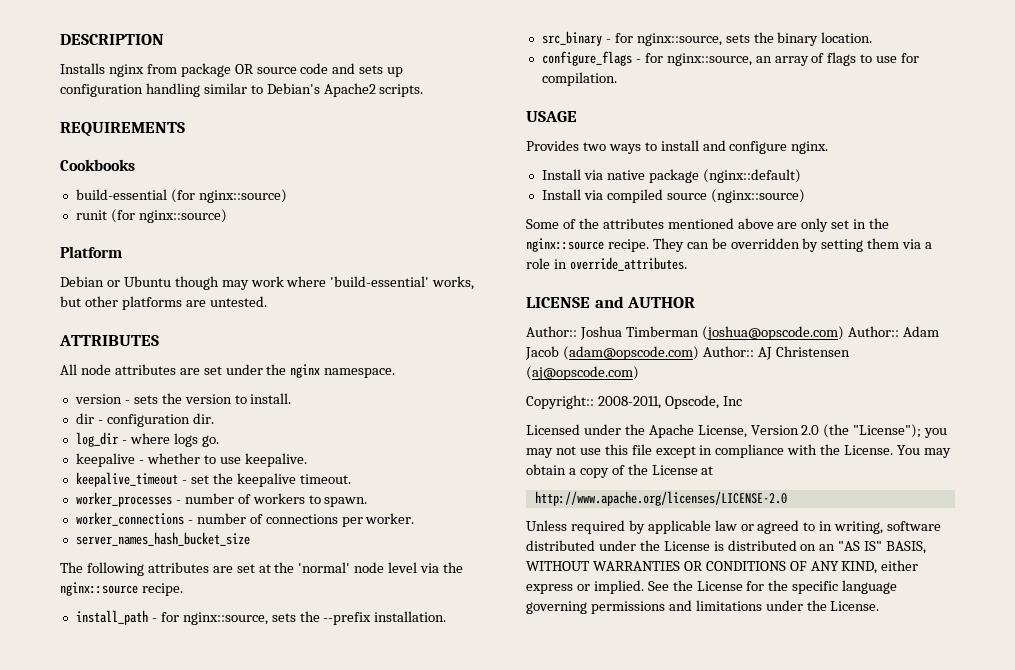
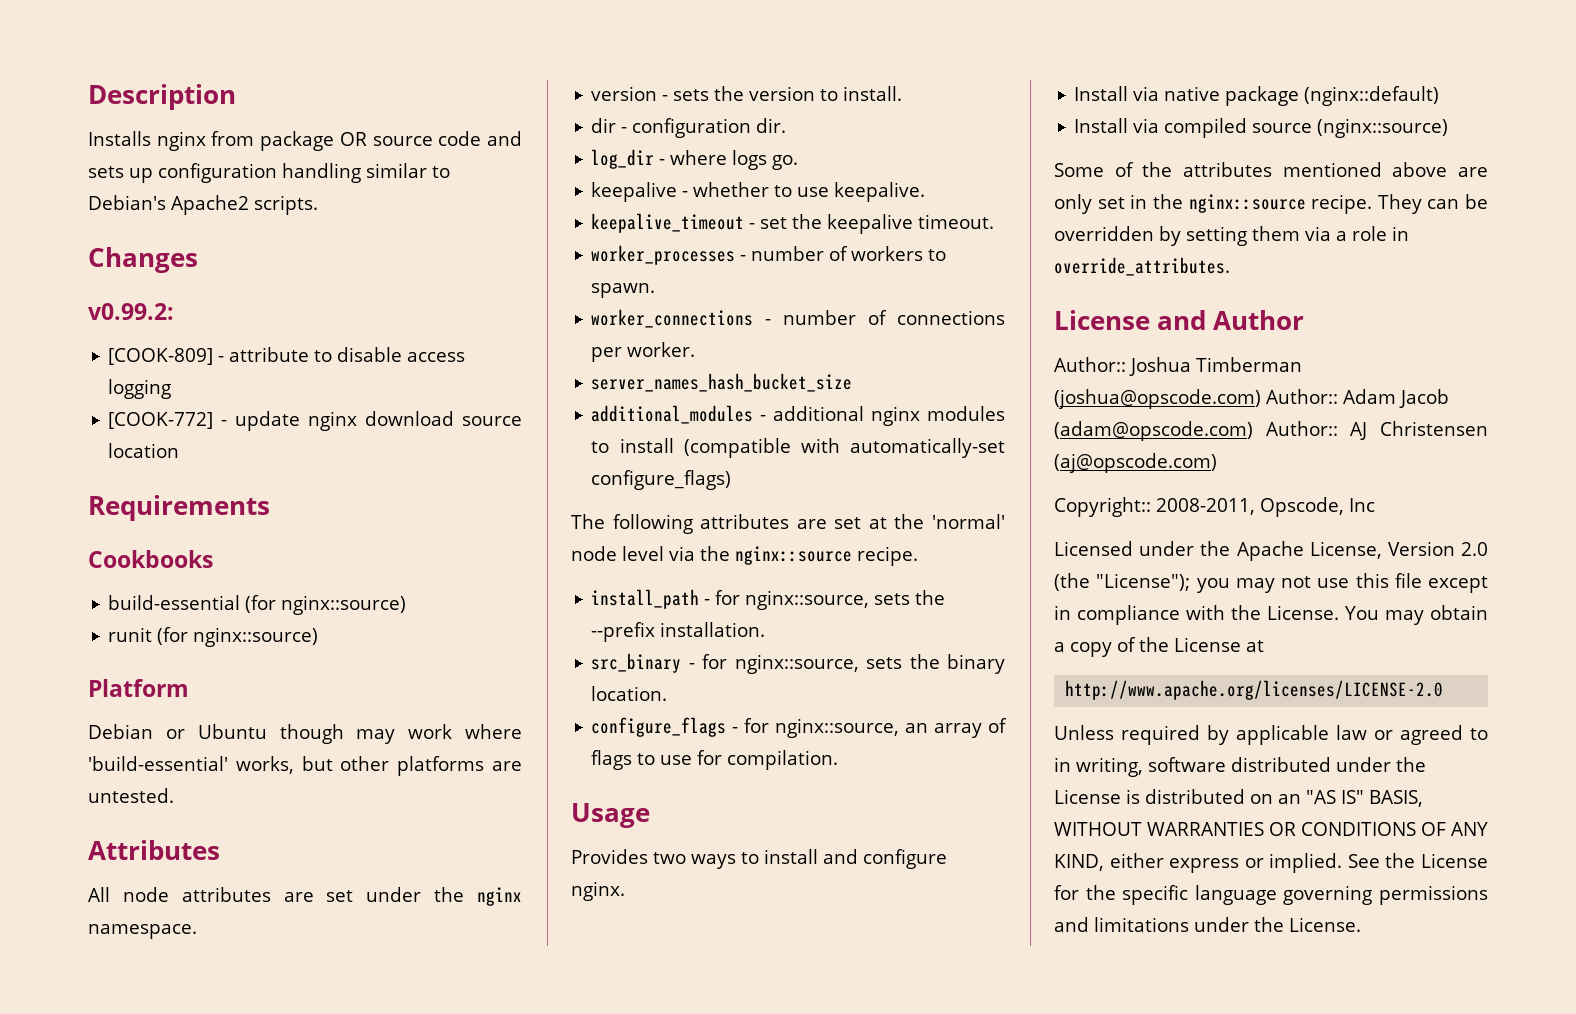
[60,34,164,45] DESCRIPTION -> [88,84,236,110] Description
[60,122,185,137] REQUIREMENTS -> [88,247,198,273] [88,303,174,320] [108,347,466,365] [108,379,172,399] [108,411,522,431] [108,443,180,458] [88,495,270,521] Changes // v0.99.2: // [COOK-809] - attribute to disable access logging // [COOK-772] - update nginx download source location // Requirements
[59,335,159,346] ATTRIBUTES -> [88,840,220,860] Attributes
(250, 539) none -> [591,405,1005,426] [591,438,1005,458] [591,470,732,490] // additional_modules - additional nginx modules to install (compatible with automatically-set configure_flags)
[526,111,577,122] USAGE -> [571,803,650,828] Usage
[526,296,696,308] LICENSE and AUTHOR -> [1054,310,1305,330] License and Author

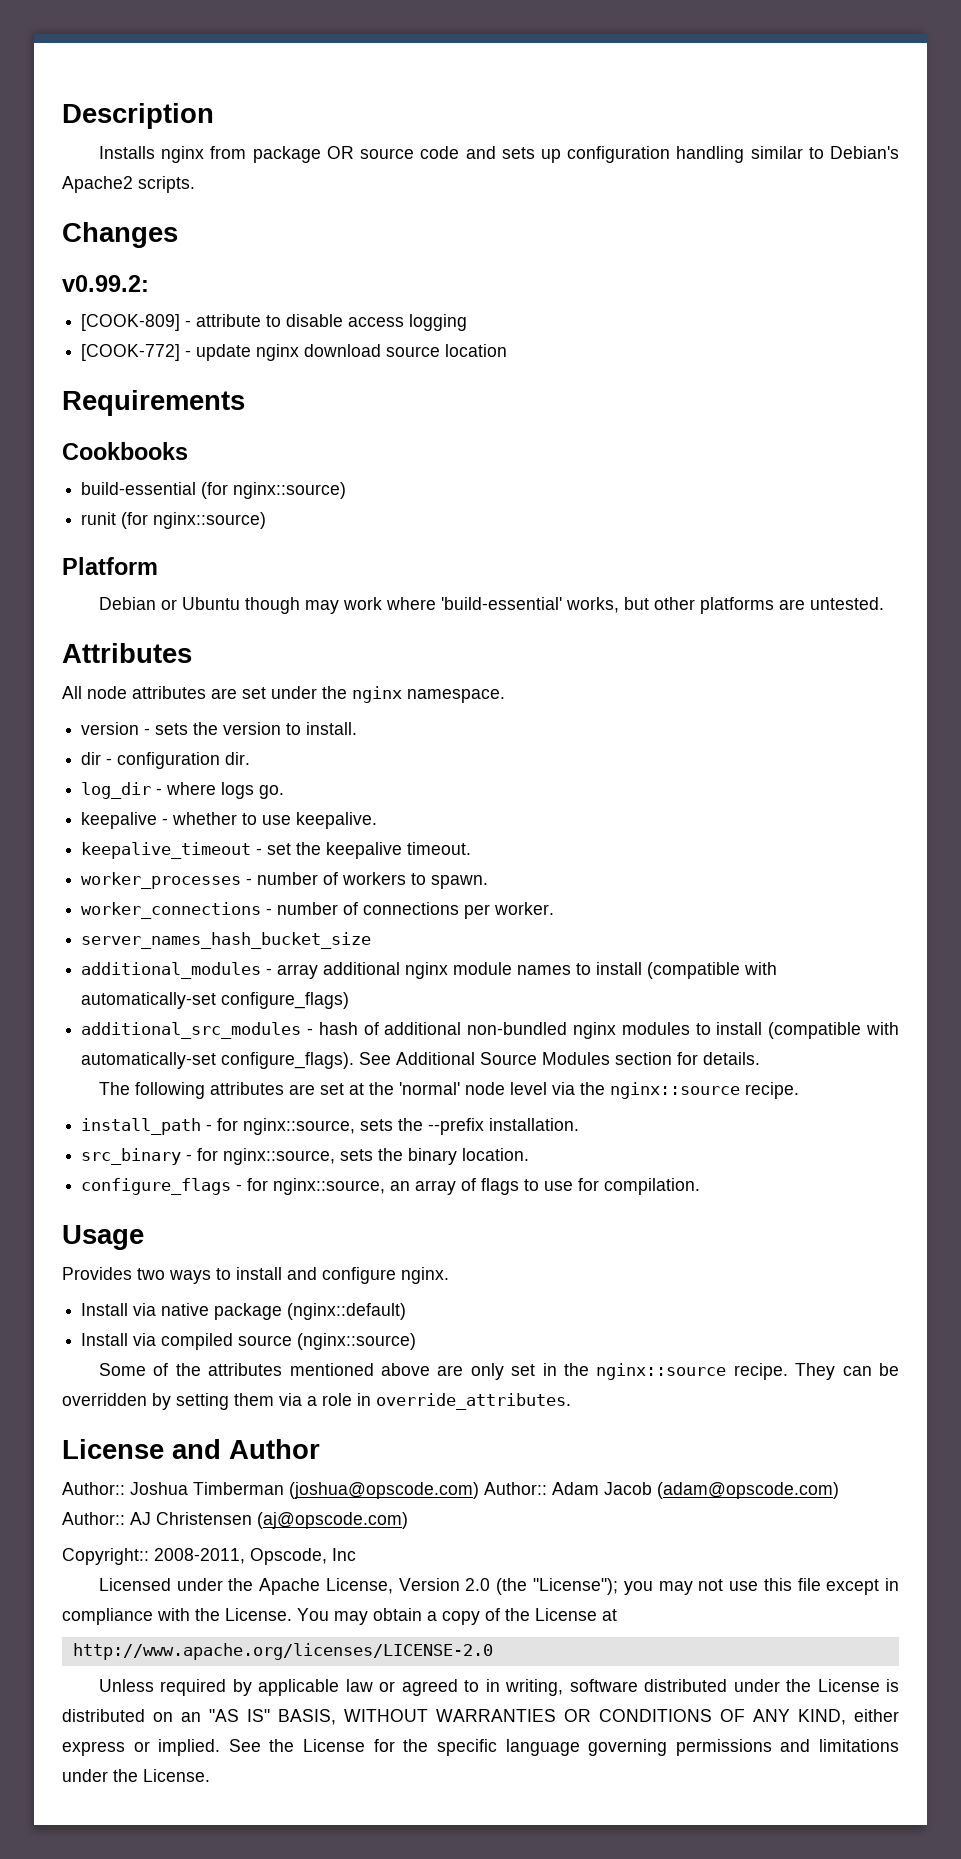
(767, 418) none -> [277,964,319,979] array
(921, 416) none -> [453,962,778,979] [81,992,350,1009] [81,1022,617,1039] module names to install (compatible with automatically-set configure_flags) // additional_src_modules - hash of additional non-bundled nginx
[591,470,732,490] configure_flags) -> [221,1052,761,1069] configure_flags). See Additional Source Modules section for details.

